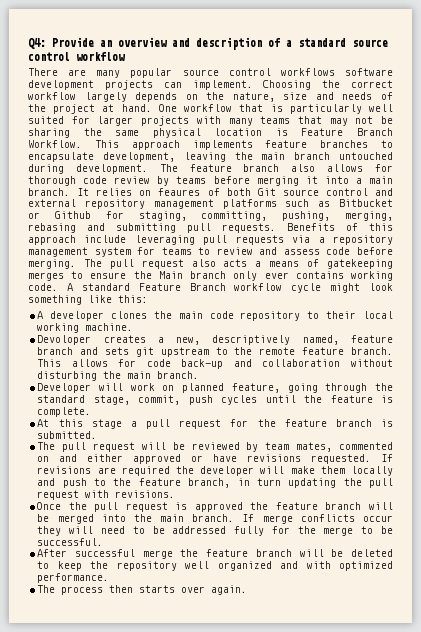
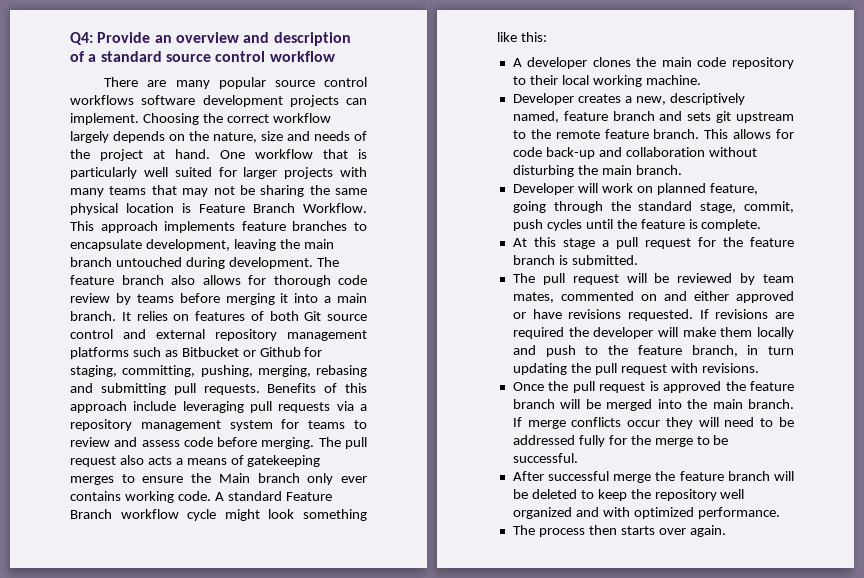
[158,188,201,196] feaures -> [195,311,245,321] features
[37,335,92,345] Devoloper -> [512,93,574,105] Developer

